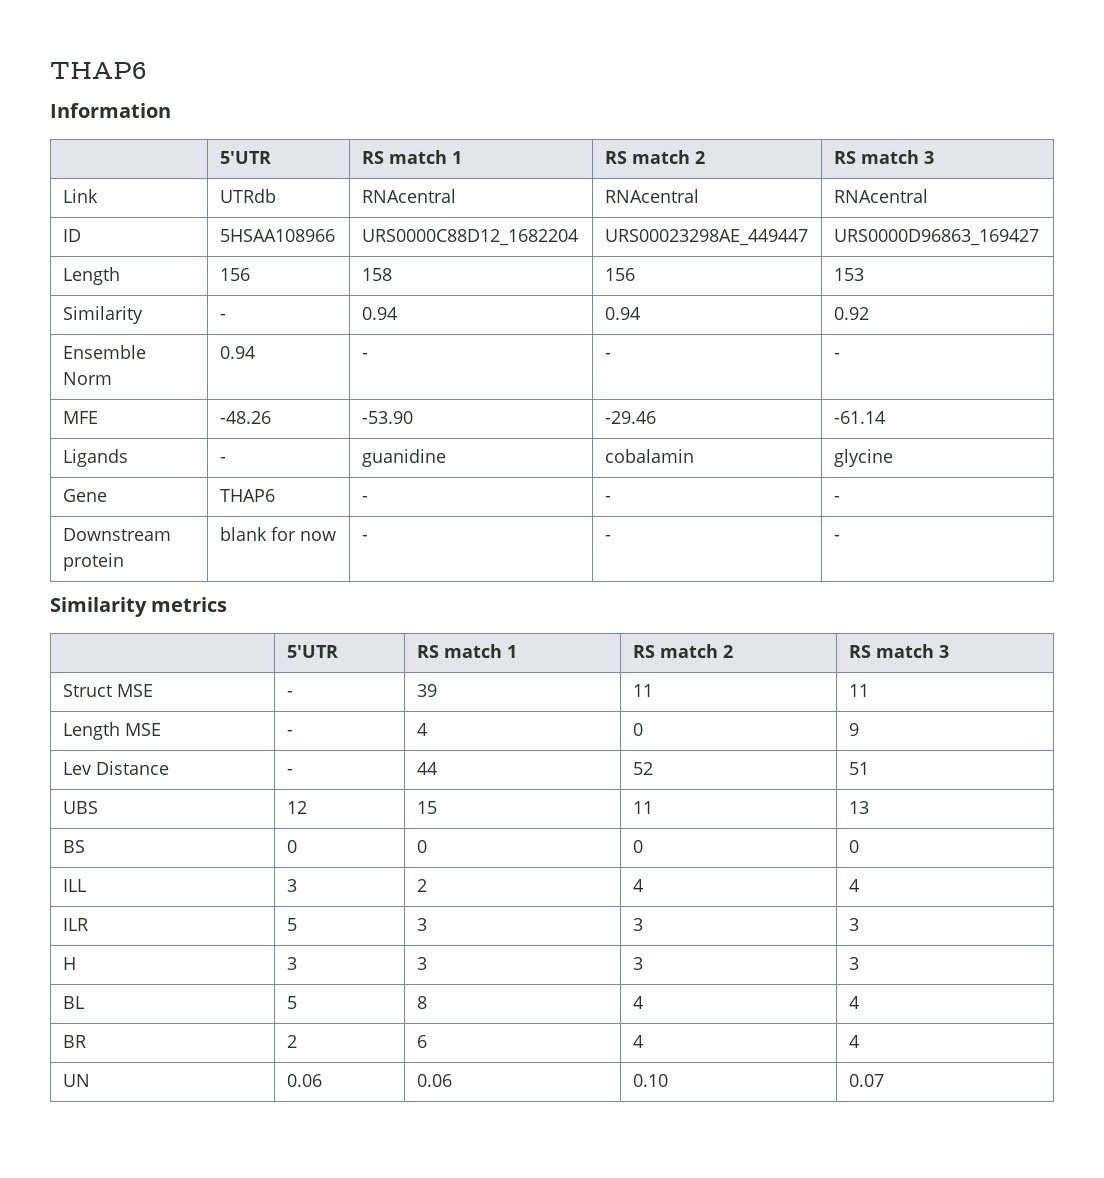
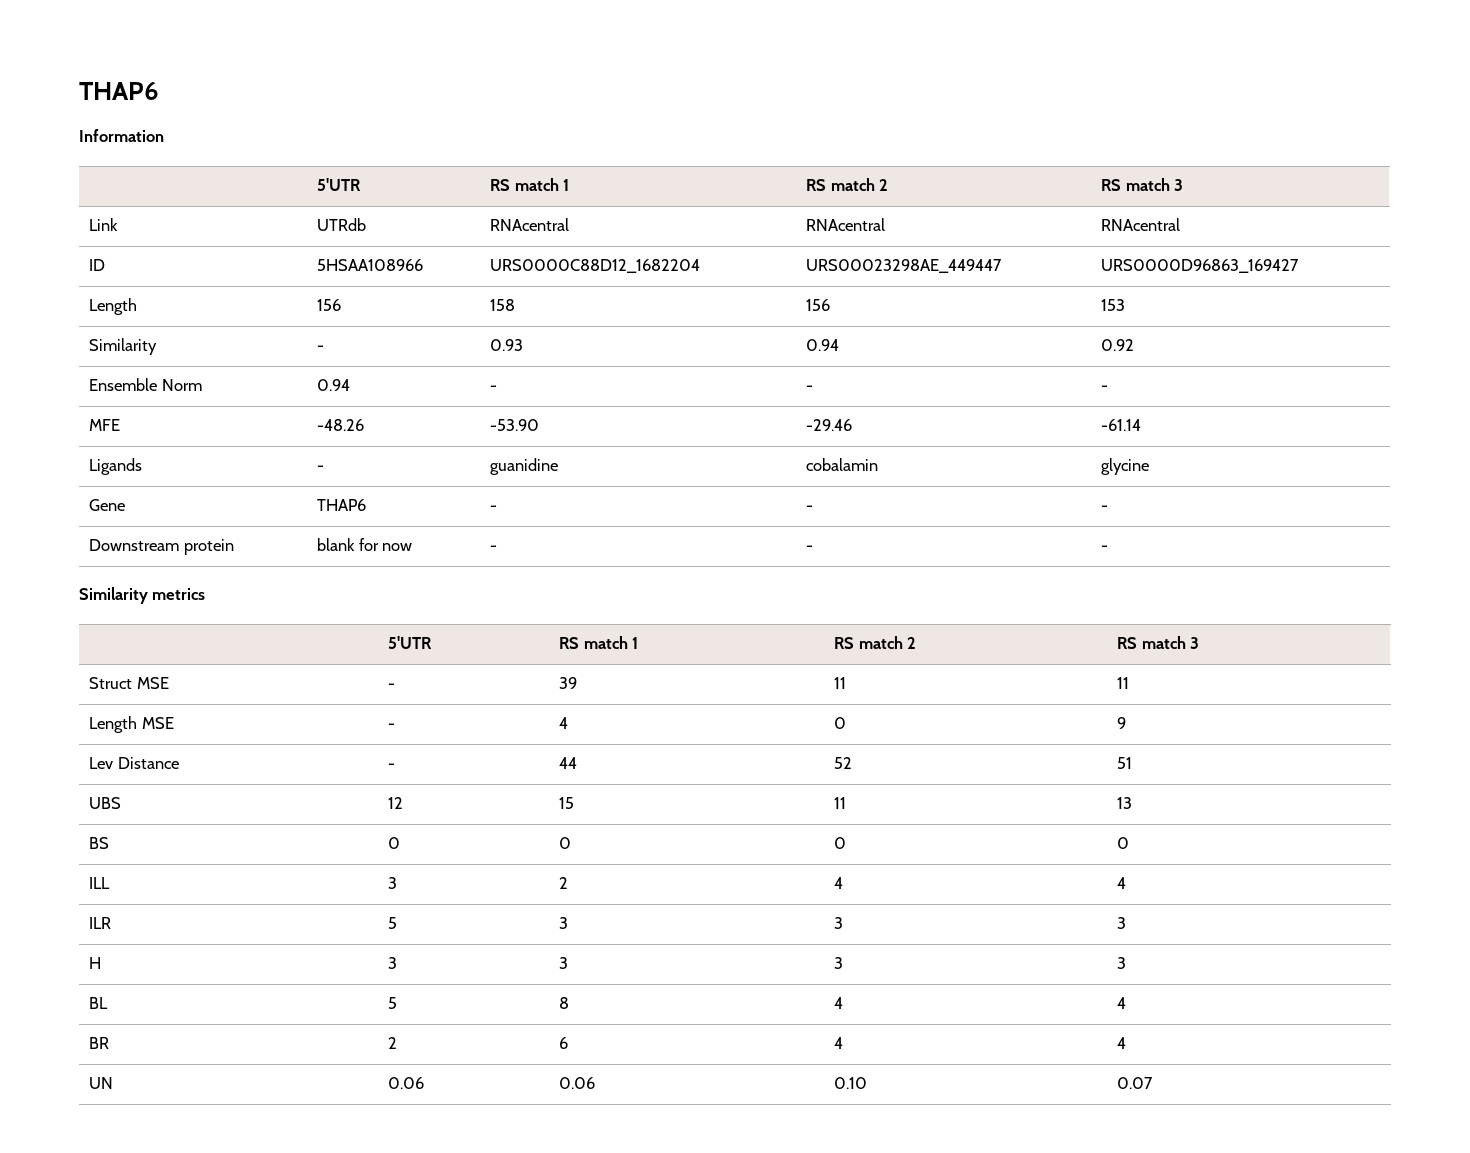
[361,307,397,320] 0.94 -> [490,339,524,351] 0.93

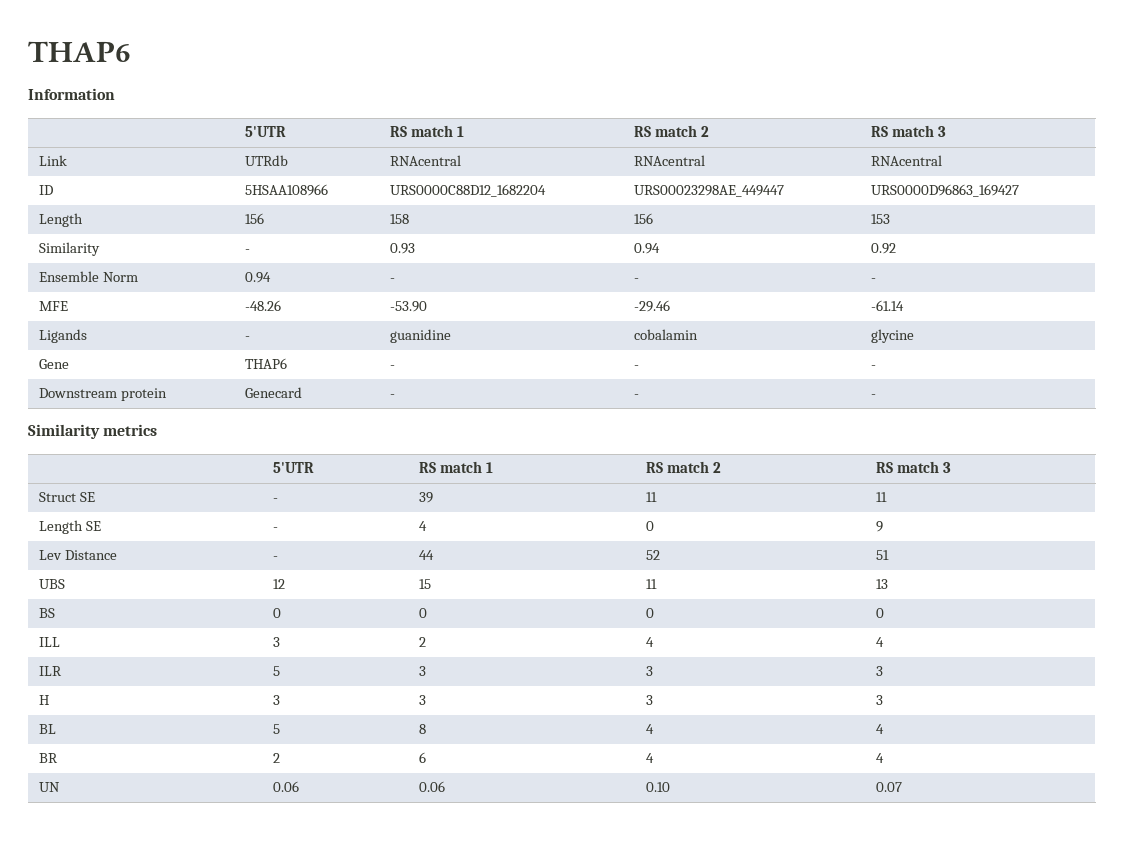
[317,538,413,551] blank for now -> [244,387,302,398] Genecard
[136,677,169,689] MSE -> [79,492,95,502] SE
[141,717,174,729] MSE -> [85,521,101,531] SE

